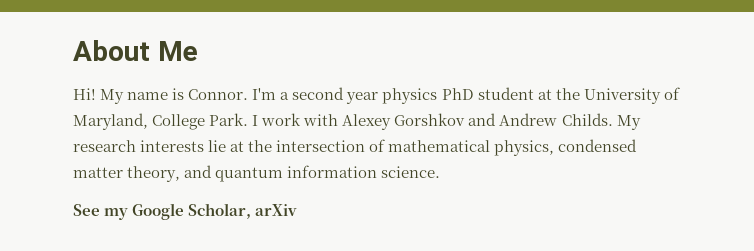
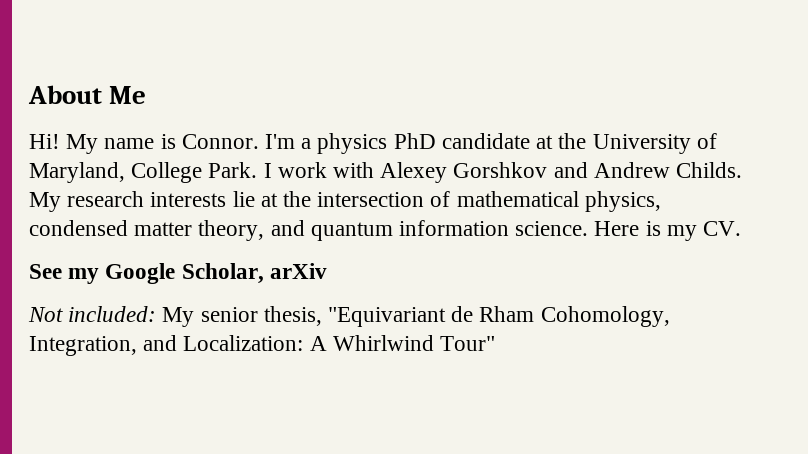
[292,87,379,104] second year -> (312, 143) none
[477,87,534,100] student -> [441,133,530,149] candidate
(441, 172) none -> [594,221,742,241] Here is my CV.
(298, 210) none -> [28,306,670,327] [29,335,496,356] // Not included: My senior thesis, "Equivariant de Rham Cohomology, Integration, and Localization: A Whirlwind Tour"

